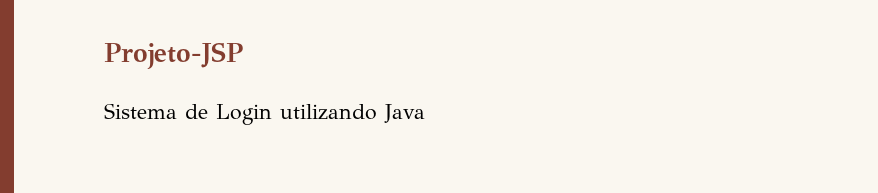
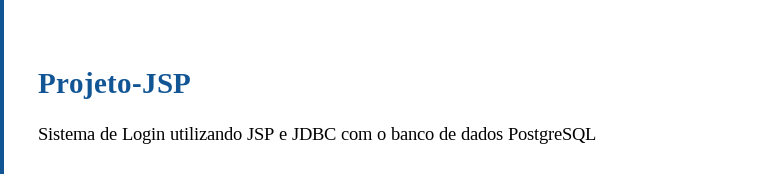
[384,104,425,123] Java -> [247,127,596,144] JSP e JDBC com o banco de dados PostgreSQL

